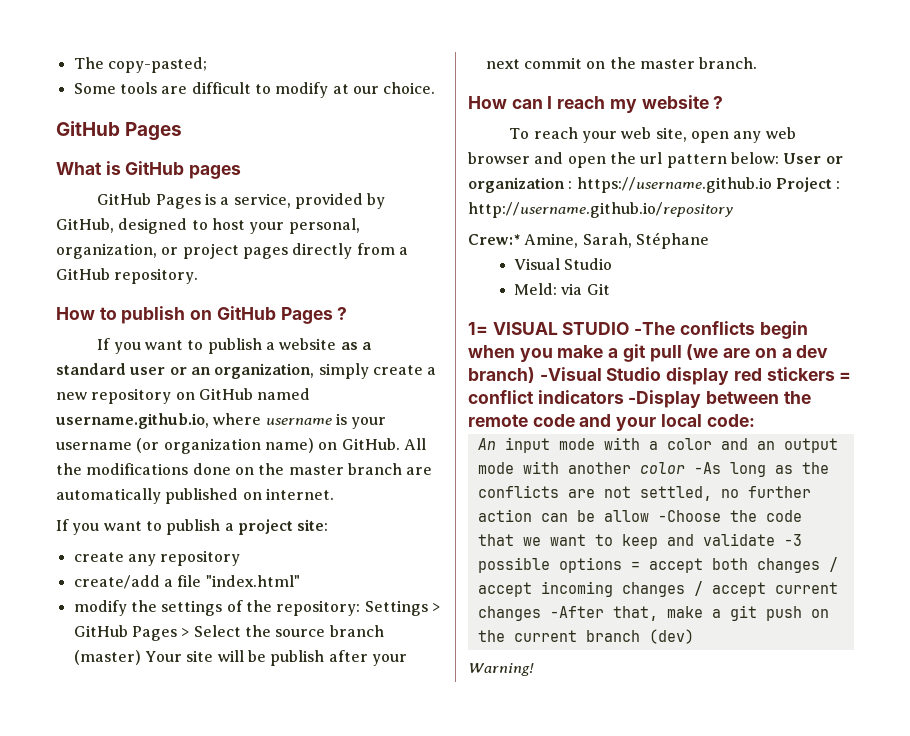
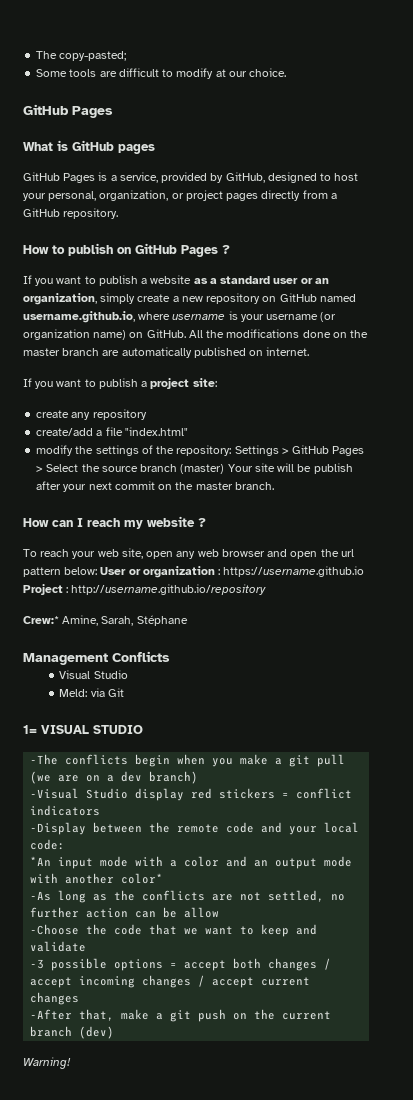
(709, 240) none -> [23,651,170,665] // Management Conflicts
(630, 328) none -> (143, 729) //
(535, 375) none -> (199, 777) //
(624, 397) none -> (101, 810) //
[477,438,496,450] An -> [30,856,52,866] *An
[639,462,685,474] color -> [121,873,164,884] color* //
(649, 516) none -> (220, 912) //
(775, 539) none -> (87, 946) //
(541, 613) none -> (80, 998) //

